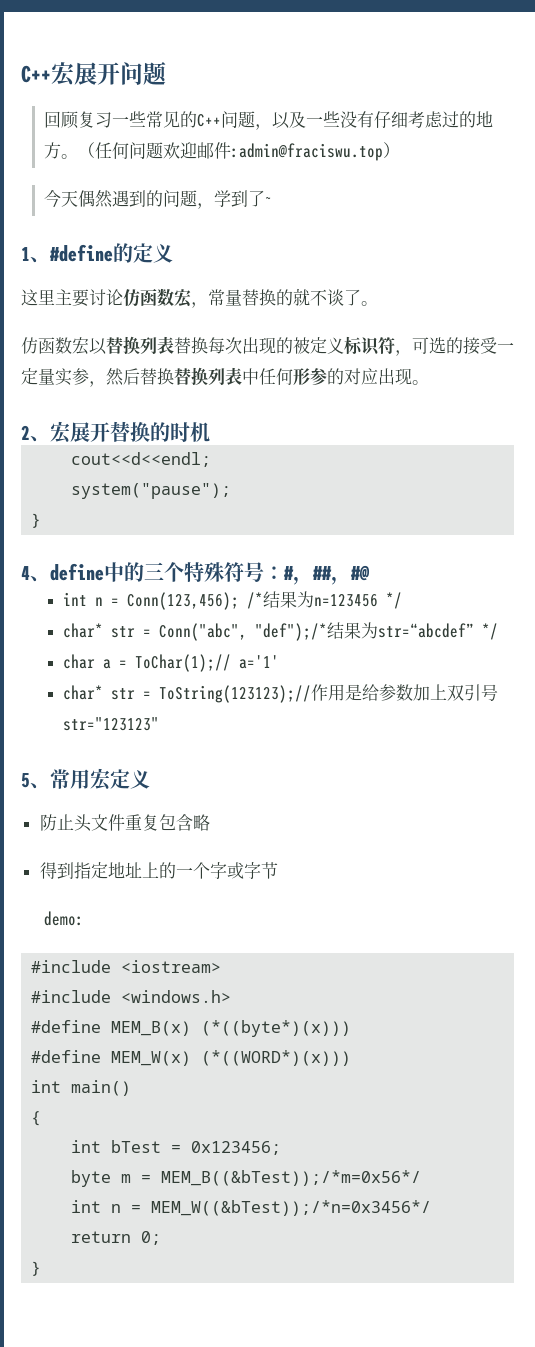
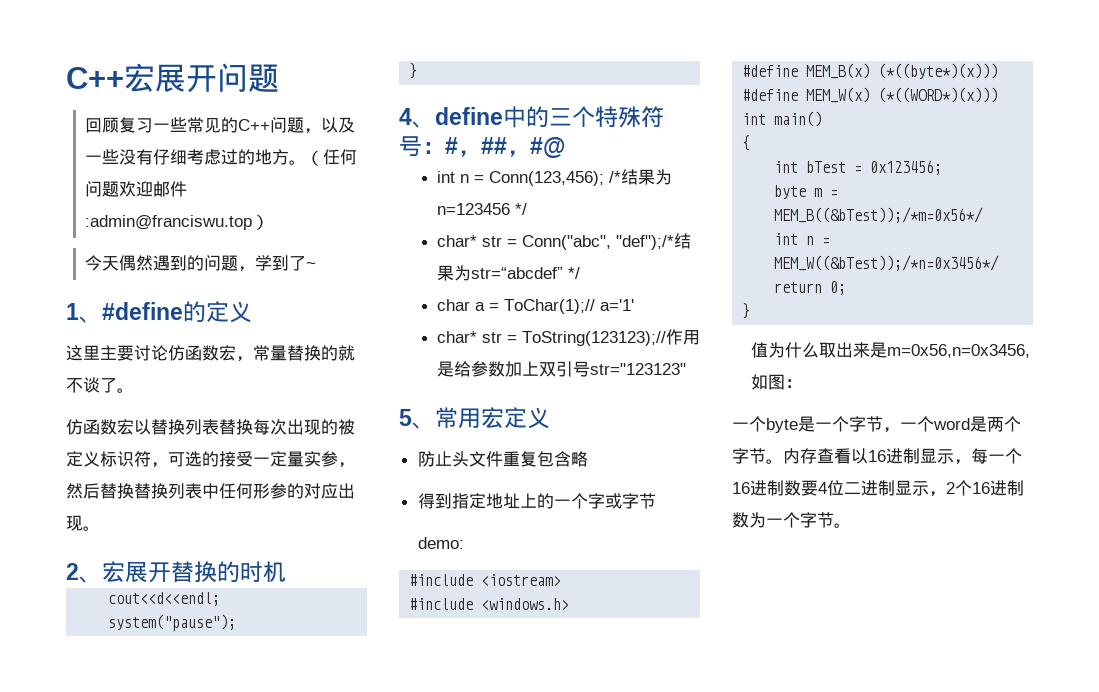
[231,143,384,161] :admin@fraciswu.top -> [85,215,253,230] :admin@franciswu.top
(42, 1268) none -> [751,342,1031,358] [751,374,803,390] [732,416,1021,433] [732,448,1022,465] [732,480,1024,497] [732,512,851,528] // 值为什么取出来是m=0x56,n=0x3456,如图： // 一个byte是一个字节，一个word是两个字节。内存查看以16进制显示，每一个16进制数要4位二进制显示，2个16进制数为一个字节。

